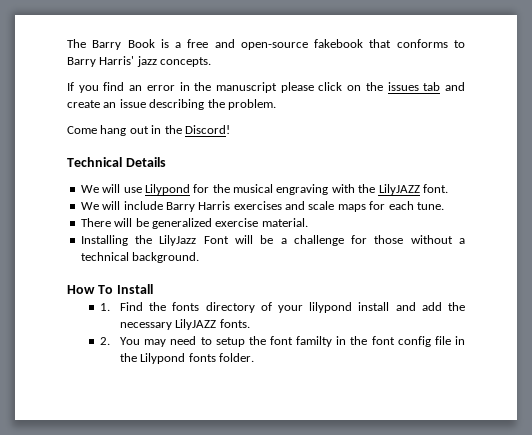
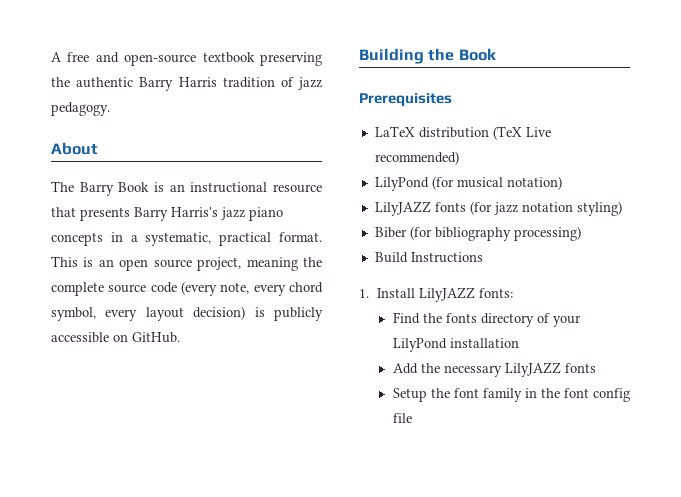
[67,39,465,50] [67,56,212,67] [67,82,466,93] [67,99,276,110] [67,125,230,136] [67,157,166,167] [80,184,448,195] [80,201,444,212] [80,218,308,229] [80,235,465,246] [80,252,200,263] [67,284,153,294] [100,303,111,311] The Barry Book is a free and open-source fakebook that conforms to Barry Harris' jazz concepts. // If you find an error in the manuscript please click on the issues tab and create an issue describing the problem. // Come hang out in the Discord! // Technical Details // We will use Lilypond for the musical engraving with the LilyJAZZ font. // We will include Barry Harris exercises and scale maps for each tune. // There will be generalized exercise material. // Installing the LilyJazz Font will be a challenge for those without a technical background. // How To Install // 1. -> [51,52,322,66] [51,77,322,91] [51,102,110,116] [51,142,98,155] [51,181,322,196] [51,207,283,221] [51,232,322,246] [51,256,322,271] [51,281,323,296] [51,306,323,321] [51,332,180,343] [359,48,496,64] [359,93,452,107] [374,126,551,140] [374,151,459,165] [374,176,562,191] [374,201,622,216] [374,226,581,241] [374,252,483,263] [359,287,513,302] A free and open-source textbook preserving the authentic Barry Harris tradition of jazz pedagogy. // About // The Barry Book is an instructional resource that presents Barry Harris's jazz piano concepts in a systematic, practical format. This is an open source project, meaning the complete source code (every note, every chord symbol, every layout decision) is publicly accessible on GitHub. // Building the Book // Prerequisites // LaTeX distribution (TeX Live recommended) // LilyPond (for musical notation) // LilyJAZZ fonts (for jazz notation styling) // Biber (for bibliography processing) // Build Instructions // 1. Install LilyJAZZ fonts: //
[309,302,465,313] [120,319,250,330] [100,336,333,347] lilypond install and add the necessary LilyJAZZ fonts. // 2. You may need to setup the font familty -> [392,338,519,352] [392,362,596,377] [392,388,522,402] LilyPond installation // Add the necessary LilyJAZZ fonts // Setup the font family
[454,336,465,345] [120,353,255,364] in the Lilypond fonts folder. -> (412, 418) none

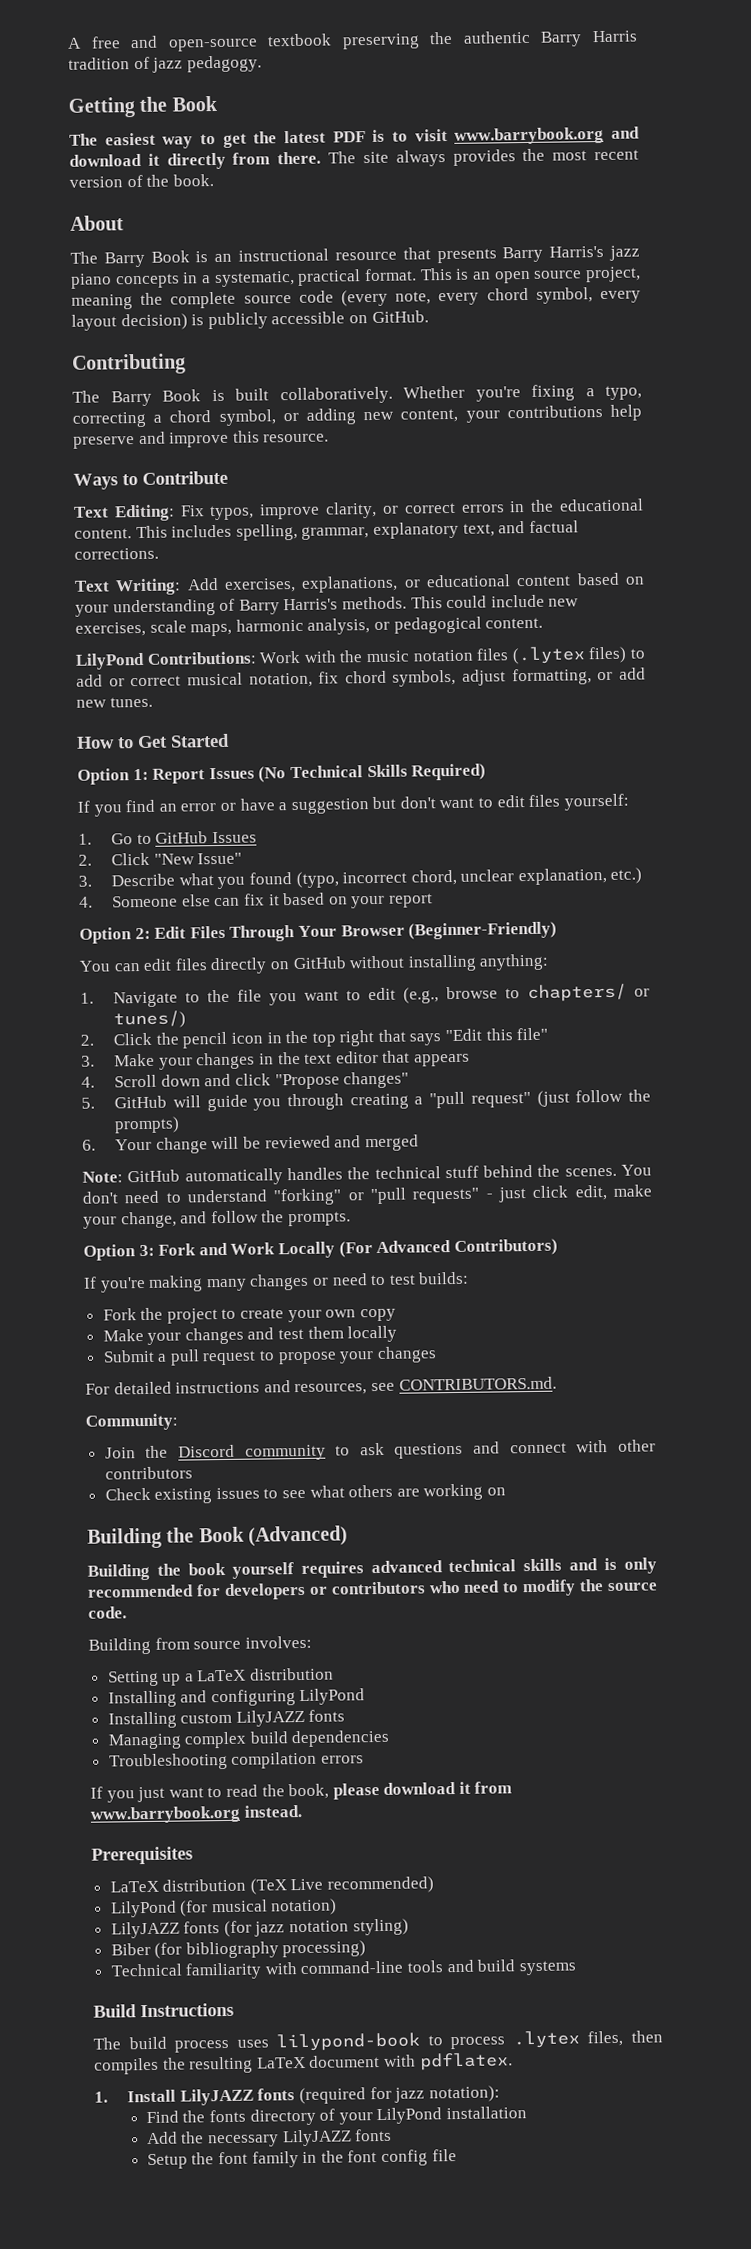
(110, 109) none -> [68,95,218,118] [69,126,640,149] [69,148,639,170] [69,174,214,188] // Getting the Book // The easiest way to get the latest PDF is to visit www.barrybook.org and download it directly from there. The site always provides the most recent version of the book.
[359,48,496,64] Building the Book -> [72,353,186,375] [72,384,642,407] [72,404,642,428] [73,430,330,449] [73,470,228,490] [73,498,644,522] [74,520,579,541] [74,547,159,560] [74,572,645,596] [75,594,580,617] [75,616,544,637] [75,646,647,670] [76,667,646,688] [76,696,153,708] [76,733,230,749] [77,763,487,785] [77,793,629,817] [78,831,257,845] [78,852,243,866] [78,867,643,890] [79,892,433,909] [79,921,558,944] [79,953,550,975] [80,983,650,1008] [113,1010,187,1029] [80,1027,549,1049] [81,1050,470,1070] [81,1071,410,1090] [81,1089,652,1112] [114,1116,181,1134] [82,1134,419,1154] [82,1164,652,1186] [82,1184,652,1206] [83,1210,351,1229] [83,1238,558,1261] [83,1271,470,1293] [102,1307,396,1324] [102,1325,398,1345] [102,1346,437,1366] [85,1376,557,1396] [85,1413,178,1431] [104,1439,656,1461] [104,1466,193,1480] [104,1483,507,1504] [87,1525,349,1549] [87,1557,657,1581] [87,1579,658,1600] [88,1606,127,1619] [88,1635,312,1655] [107,1667,335,1687] [107,1688,366,1708] [107,1709,346,1729] [107,1729,391,1750] [108,1751,364,1771] [90,1781,513,1803] [90,1805,302,1824] Contributing // The Barry Book is built collaboratively. Whether you're fixing a typo, correcting a chord symbol, or adding new content, your contributions help preserve and improve this resource. // Ways to Contribute // Text Editing: Fix typos, improve clarity, or correct errors in the educational content. This includes spelling, grammar, explanatory text, and factual corrections. // Text Writing: Add exercises, explanations, or educational content based on your understanding of Barry Harris's methods. This could include new exercises, scale maps, harmonic analysis, or pedagogical content. // LilyPond Contributions: Work with the music notation files (.lytex files) to add or correct musical notation, fix chord symbols, adjust formatting, or add new tunes. // How to Get Started // Option 1: Report Issues (No Technical Skills Required) // If you find an error or have a suggestion but don't want to edit files yourself: // 1. Go to GitHub Issues // 2. Click "New Issue" // 3. Describe what you found (typo, incorrect chord, unclear explanation, etc.) // 4. Someone else can fix it based on your report // Option 2: Edit Files Through Your Browser (Beginner-Friendly) // You can edit files directly on GitHub without installing anything: // 1. Navigate to the file you want to edit (e.g., browse to chapters/ or tunes/) // 2. Click the pencil icon in the top right that says "Edit this file" // 3. Make your changes in the text editor that appears // 4. Scroll down and click "Propose changes" // 5. GitHub will guide you through creating a "pull request" (just follow the prompts) // 6. Your change will be reviewed and merged // Note: GitHub automatically handles the technical stuff behind the scenes. You don't need to understand "forking" or "pull requests" - just click edit, make your change, and follow the prompts. // Option 3: Fork and Work Locally (For Advanced Contributors) // If you're making many changes or need to test builds: // Fork the project to create your own copy // Make your changes and test them locally // Submit a pull request to propose your changes // For detailed instructions and resources, see CONTRIBUTORS.md. // Community: // Join the Discord community to ask questions and connect with other contributors // Check existing issues to see what others are working on // Building the Book (Advanced) // Building the book yourself requires advanced technical skills and is only recommended for developers or contributors who need to modify the source code. // Building from source involves: // Setting up a LaTeX distribution // Installing and configuring LilyPond // Installing custom LilyJAZZ fonts // Managing complex build dependencies // Troubleshooting compilation errors // If you just want to read the book, please download it from www.barrybook.org instead.
[374,252,483,263] [359,287,513,302] Build Instructions // 1. Install LilyJAZZ fonts: -> [110,1959,576,1980] [93,2002,234,2018] [93,2030,663,2053] [94,2052,513,2075] [94,2085,500,2106] Technical familiarity with command-line tools and build systems // Build Instructions // The build process uses lilypond-book to process .lytex files, then compiles the resulting LaTeX document with pdflatex. // 1. Install LilyJAZZ fonts (required for jazz notation):

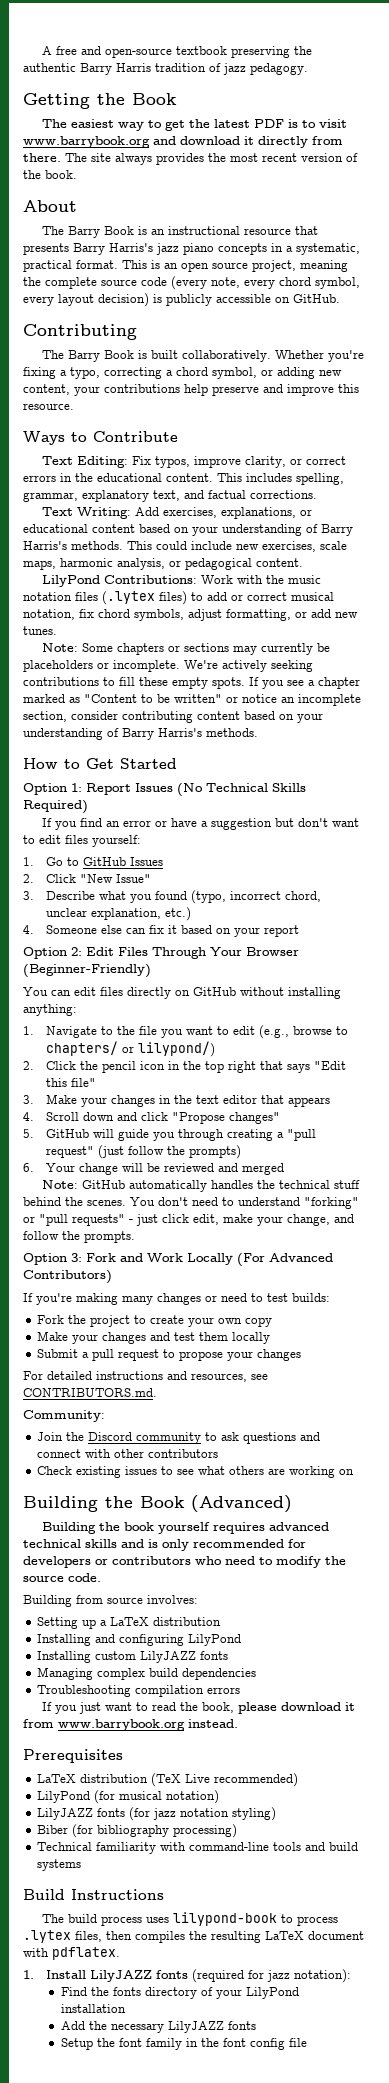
(153, 702) none -> [41,643,330,655] [23,660,313,672] [23,677,360,689] [23,694,361,706] [23,711,323,723] [23,728,258,740] // Note: Some chapters or sections may currently be placeholders or incomplete. We're actively seeking contributions to fill these empty spots. If you see a chapter marked as "Content to be written" or notice an incomplete section, consider contributing content based on your understanding of Barry Harris's methods.
[113,1010,187,1029] tunes/) -> [138,1041,216,1057] lilypond/)

